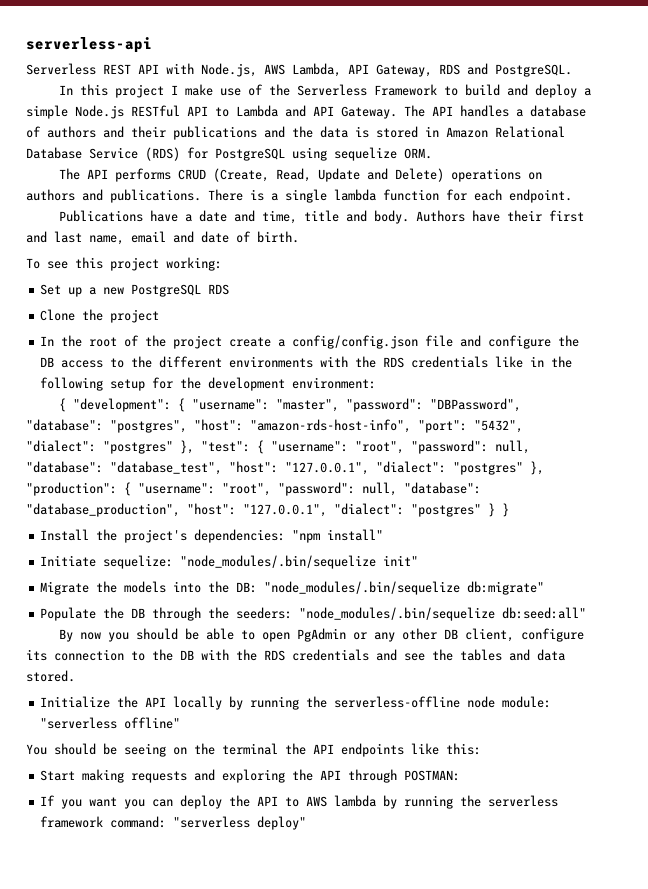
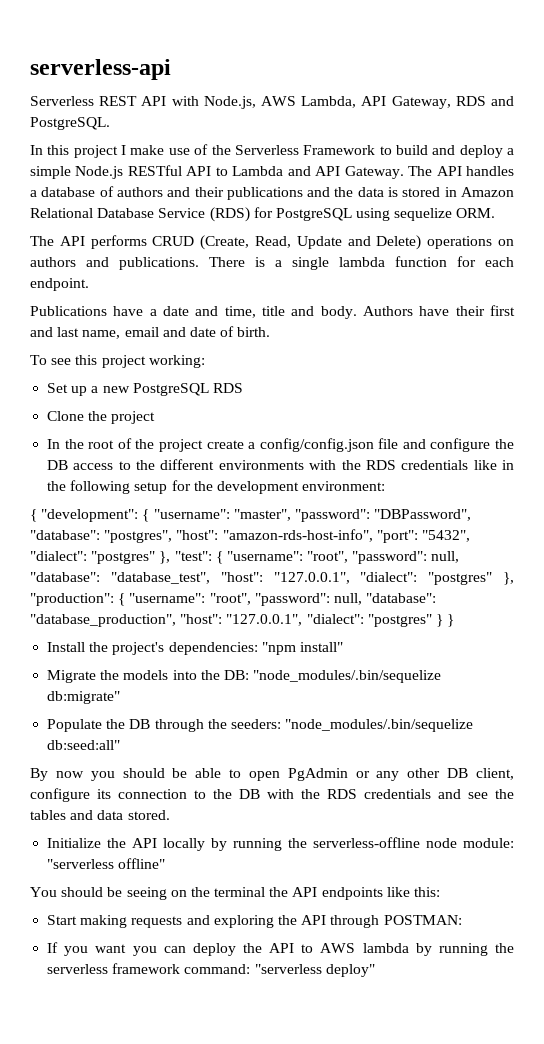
[40,555,419,569] // Initiate sequelize: "node_modules/.bin/sequelize init" -> (343, 647) none

